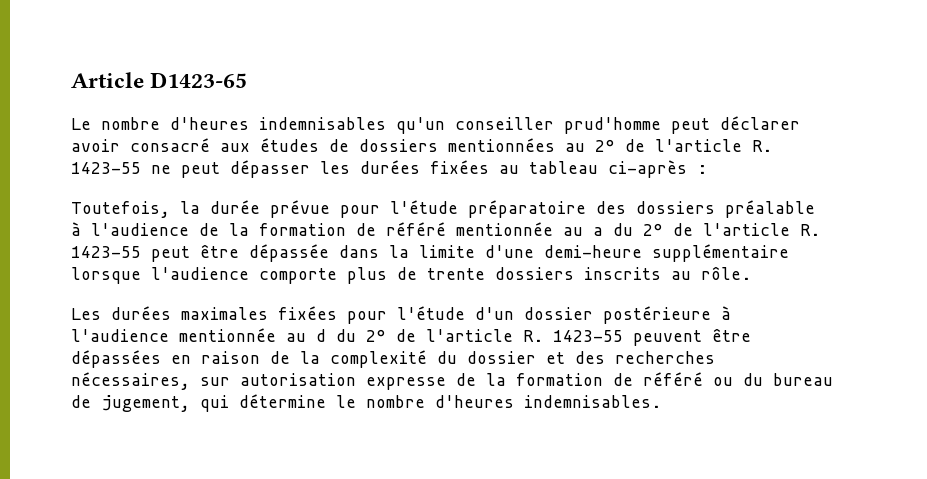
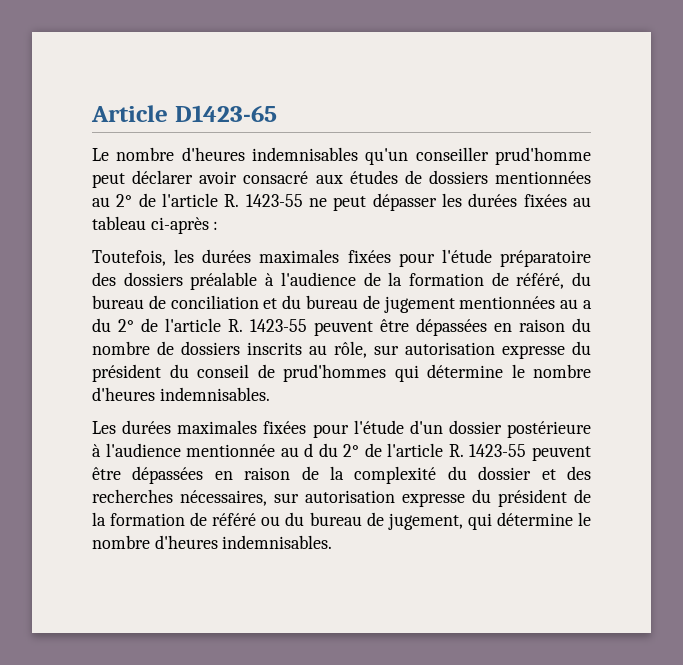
[180,200,330,218] la durée prévue -> [174,249,391,263] les durées maximales fixées
[386,222,553,236] référé mentionnée -> [516,272,591,289] [92,295,556,313] référé, du bureau de conciliation et du bureau de jugement mentionnées
[151,244,789,262] [71,266,751,284] peut être dépassée dans la limite d'une demi-heure supplémentaire lorsque l'audience comporte plus de trente dossiers inscrits au rôle. -> [314,318,591,336] [92,341,591,359] [92,364,591,382] [92,387,270,401] peuvent être dépassées en raison du nombre de dossiers inscrits au rôle, sur autorisation expresse du président du conseil de prud'hommes qui détermine le nombre d'heures indemnisables.
(446, 383) none -> [472,489,567,507] du président

